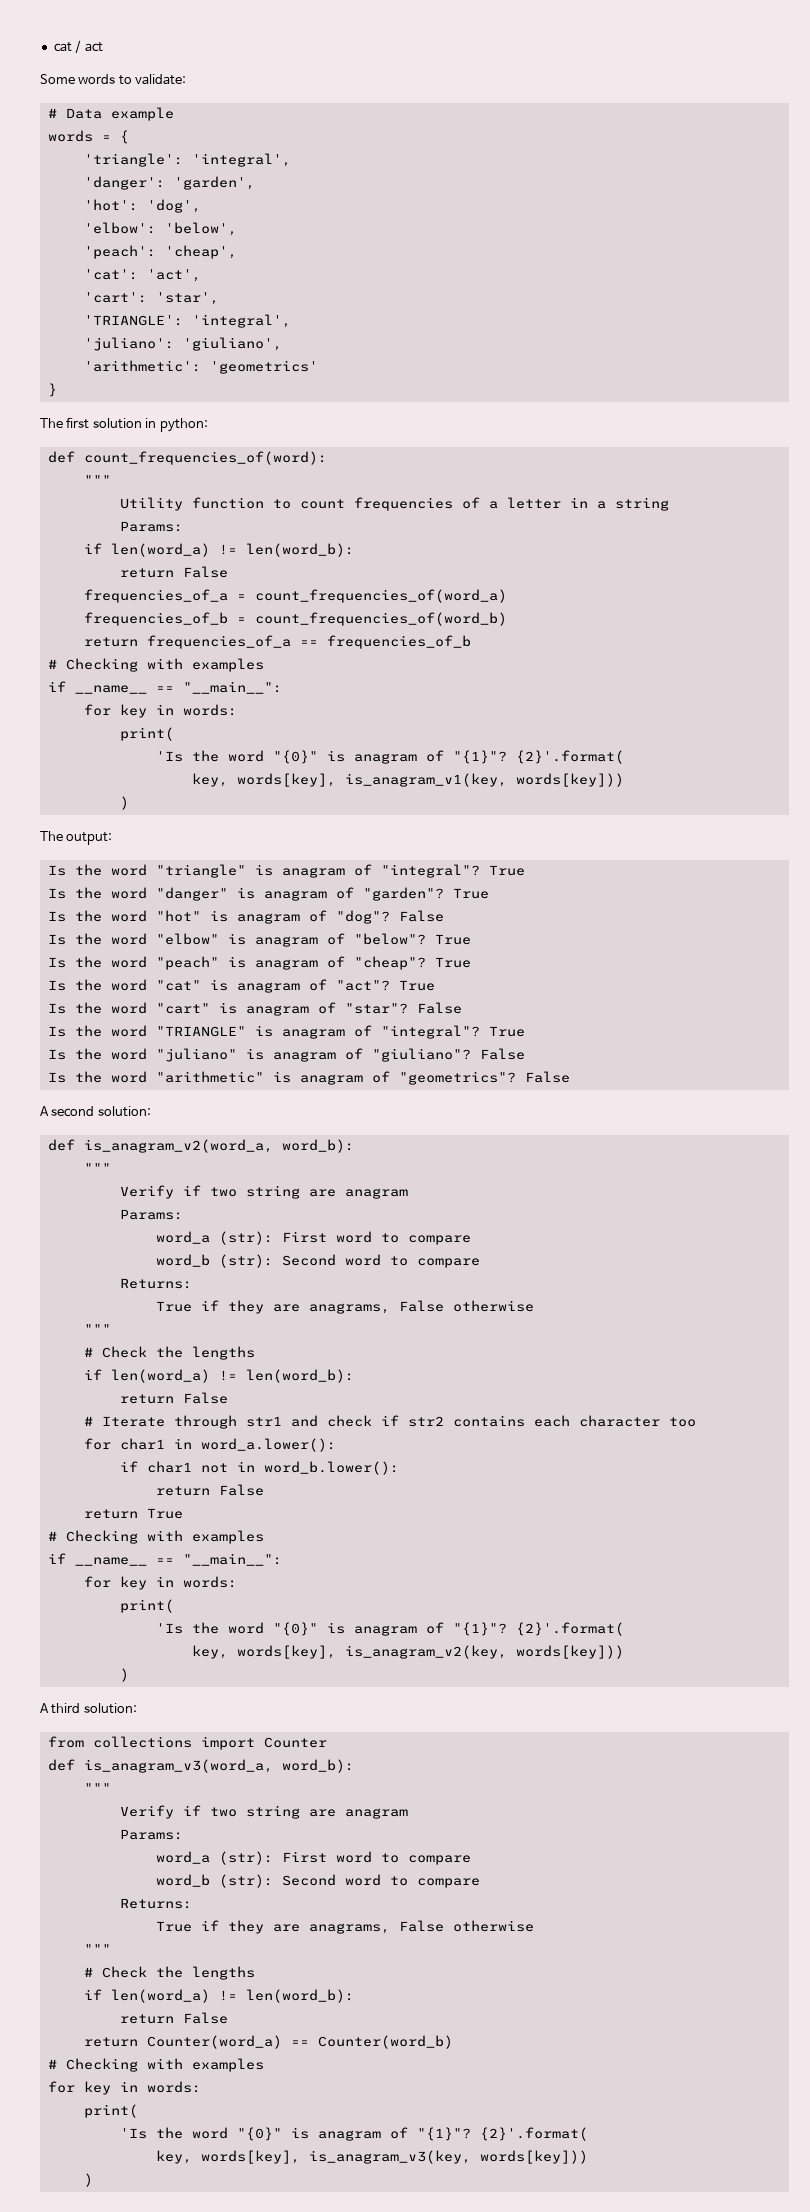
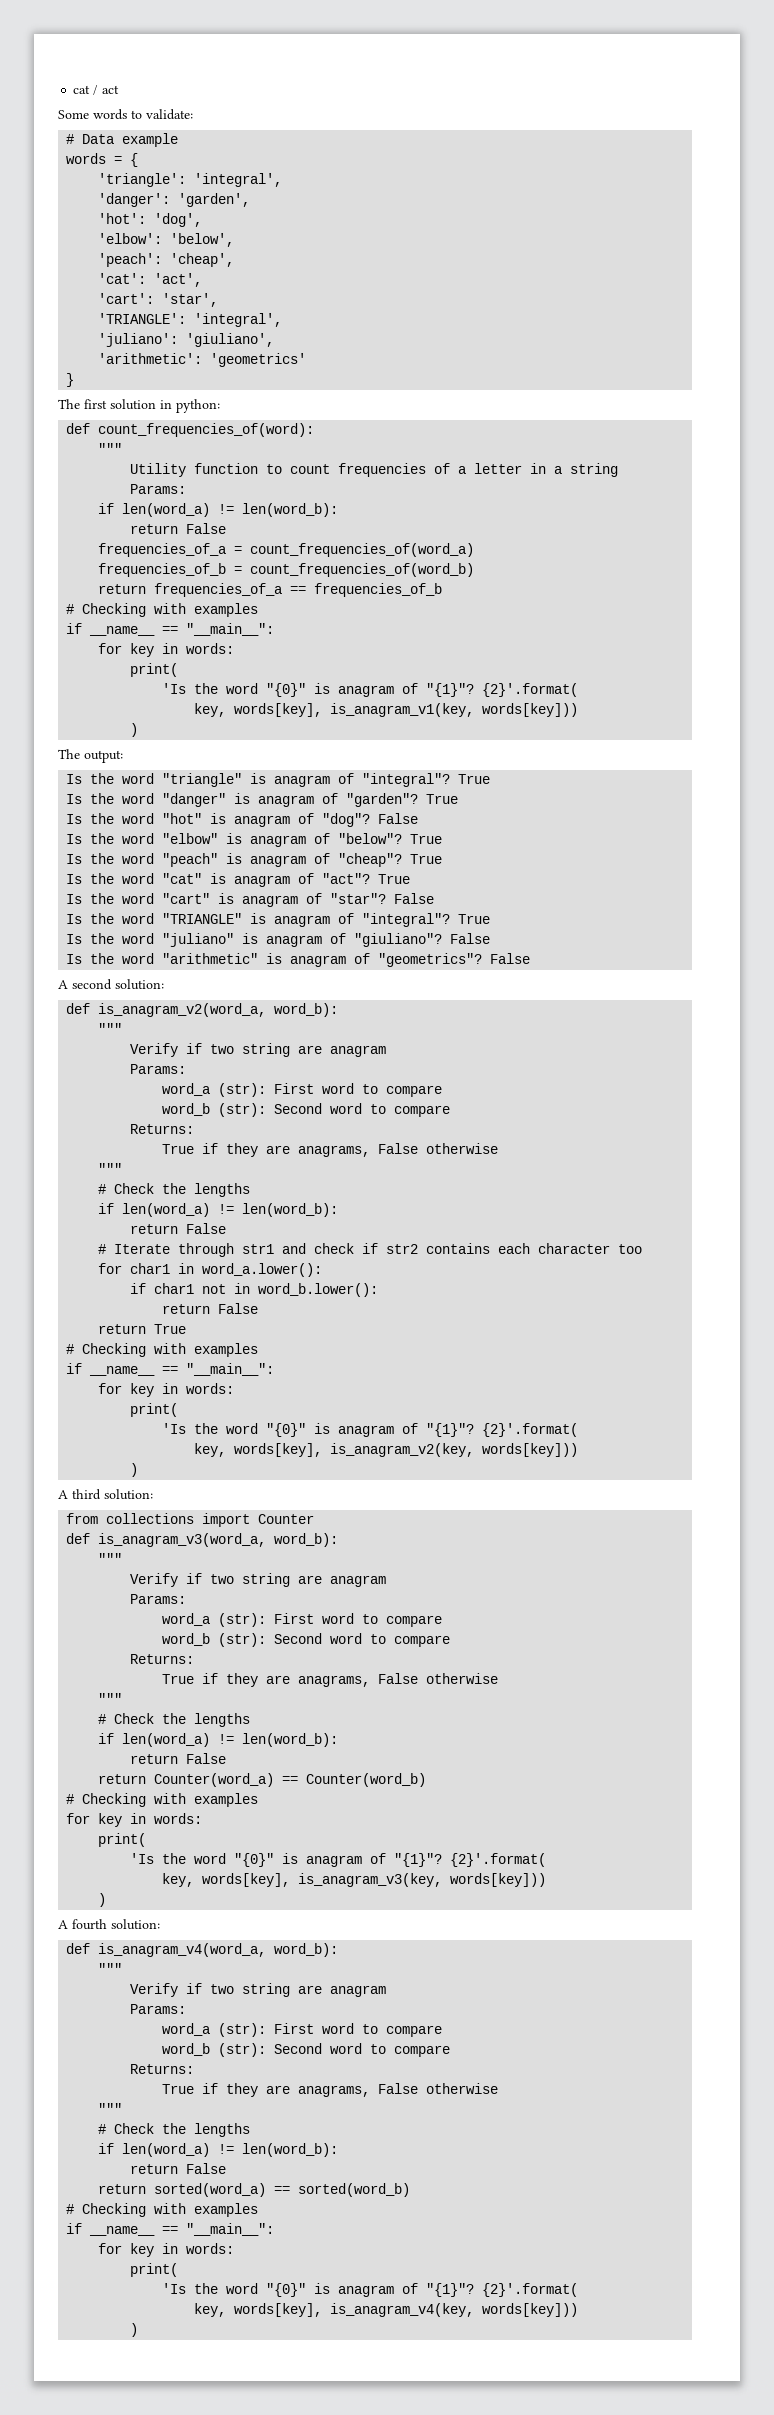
(93, 2180) none -> [58,1919,160,1930] [66,1943,339,1957] [98,1963,123,1974] [130,1983,387,1997] [130,2004,187,2014] [162,2023,443,2037] [162,2043,451,2057] [130,2064,195,2074] [162,2083,499,2097] [98,2103,123,2114] [98,2123,251,2137] [98,2143,339,2157] [130,2163,227,2174] [98,2183,411,2197] [66,2203,259,2217] [66,2223,275,2236] [98,2243,235,2257] [130,2263,179,2277] [162,2283,579,2297] [194,2303,579,2317] [130,2323,139,2337] // A fourth solution: // def is_anagram_v4(word_a, word_b): // """ // Verify if two string are anagram // Params: // word_a (str): First word to compare // word_b (str): Second word to compare // Returns: // True if they are anagrams, False otherwise // """ // # Check the lengths // if len(word_a) != len(word_b): // return False // return sorted(word_a) == sorted(word_b) // # Checking with examples // if __name__ == "__main__": // for key in words: // print( // 'Is the word "{0}" is anagram of "{1}"? {2}'.format( // key, words[key], is_anagram_v4(key, words[key])) // )

